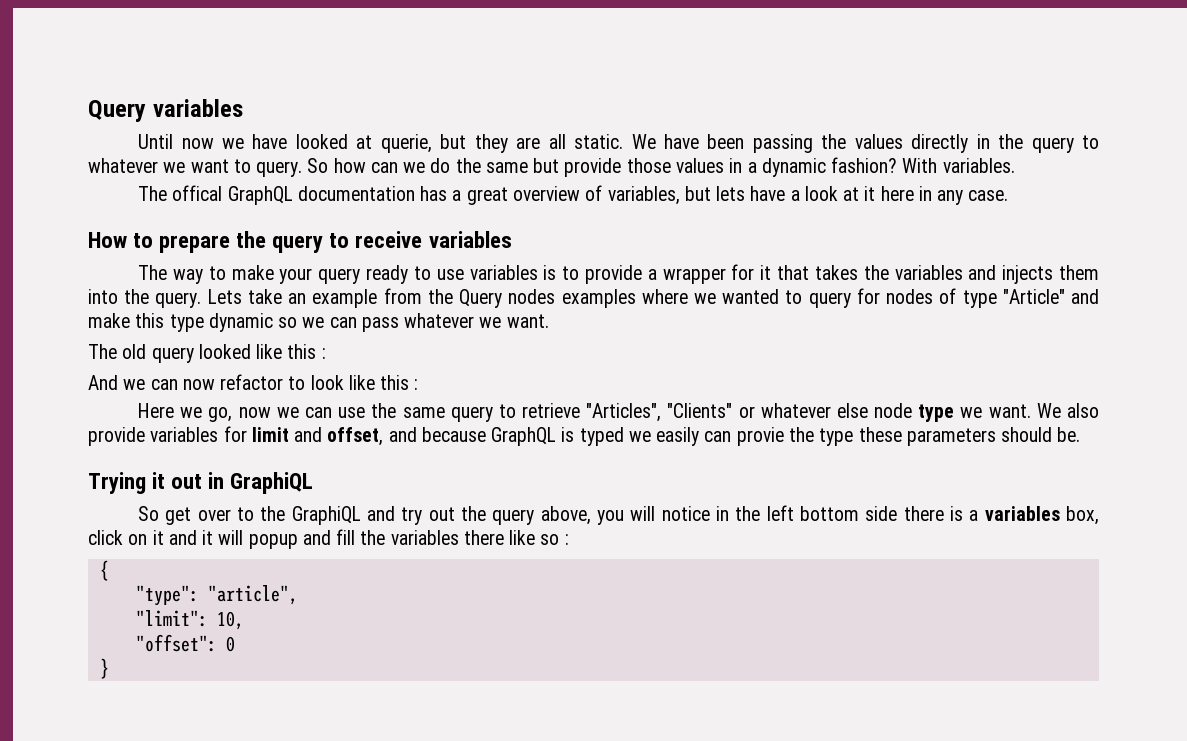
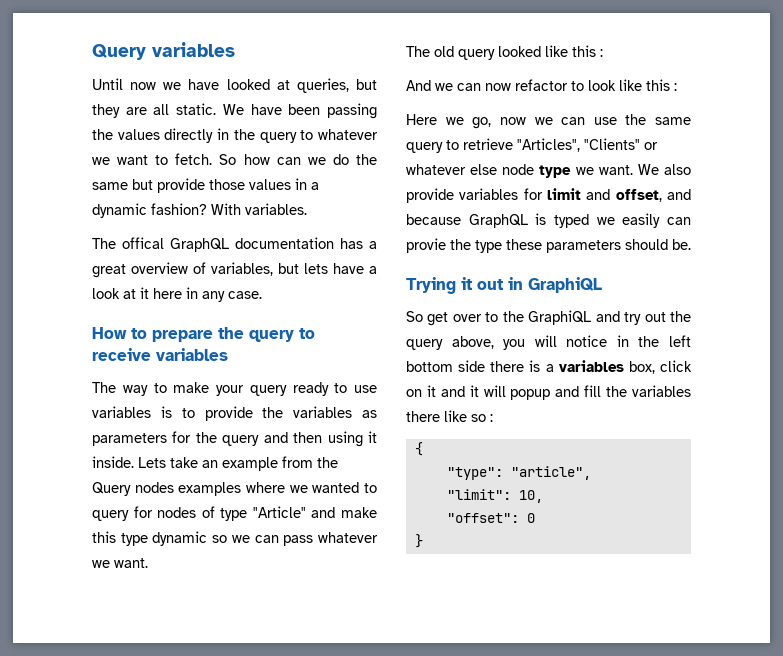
[380,134,432,153] querie, -> [296,78,349,93] queries,
[256,161,303,177] query. -> [175,153,213,165] fetch.
[647,264,1099,284] [88,289,202,308] a wrapper for it that takes the variables and injects them into the query. -> [262,406,377,418] [92,431,377,447] [92,456,134,468] the variables as parameters for the query and then using it inside.

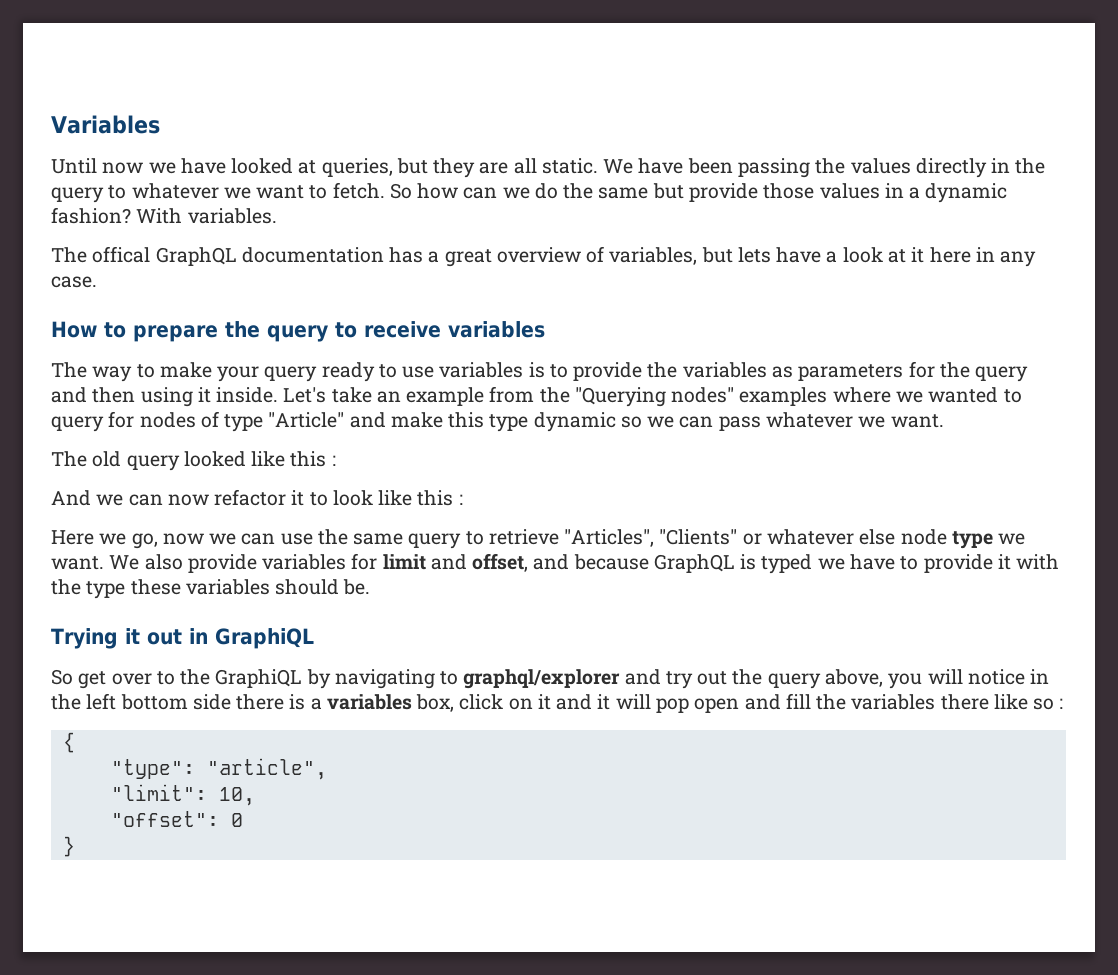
[92,42,235,60] Query variables -> [51,115,160,134] Variables
[138,457,166,468] Lets -> [283,387,327,403] Let's
[92,482,174,496] Query nodes -> [574,387,735,407] "Querying nodes"
(568, 85) none -> [291,490,305,506] it
[622,213,691,228] [406,238,446,253] easily can provie -> [849,554,1060,573] have to provide it with
[546,240,621,253] parameters -> [185,579,270,595] variables
(592, 317) none -> [306,669,621,689] by navigating to graphql/explorer
[510,389,551,400] popup -> [655,698,740,713] pop open

